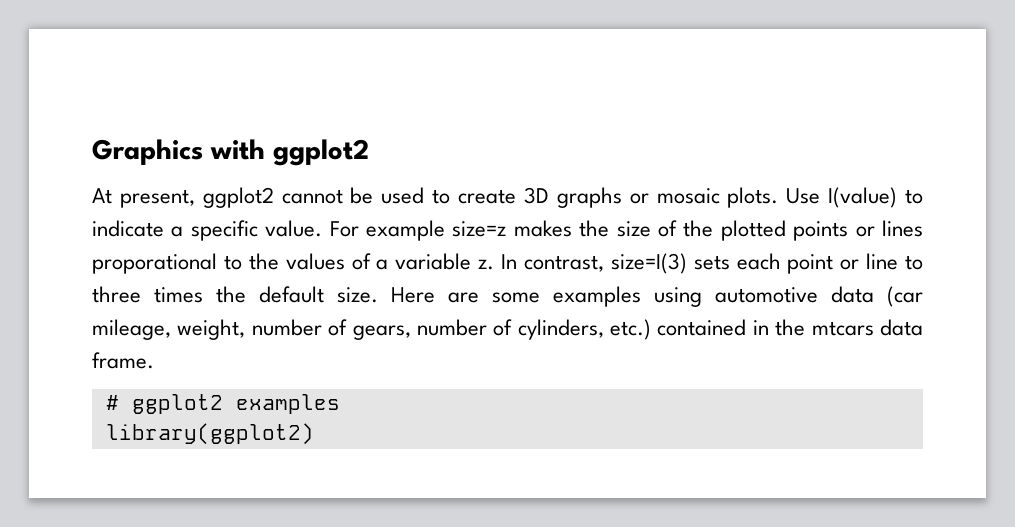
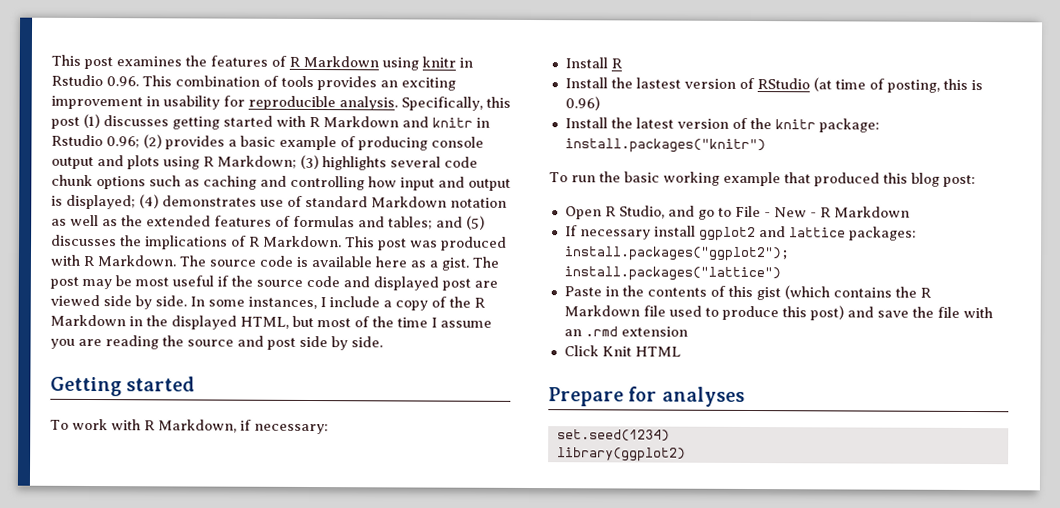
[92,139,369,166] [92,187,924,208] [92,220,923,241] [92,253,923,274] [92,286,923,307] [92,319,923,340] [92,352,154,369] [105,394,340,414] Graphics with ggplot2 // At present, ggplot2 cannot be used to create 3D graphs or mosaic plots. Use I(value) to indicate a specific value. For example size=z makes the size of the plotted points or lines proporational to the values of a variable z. In contrast, size=I(3) sets each point or line to three times the default size. Here are some examples using automotive data (car mileage, weight, number of gears, number of cylinders, etc.) contained in the mtcars data frame. // # ggplot2 examples -> [51,54,473,71] [51,74,456,91] [51,95,511,111] [51,113,490,130] [51,134,484,151] [51,154,478,171] [51,174,511,191] [51,194,507,210] [51,214,485,230] [51,234,507,251] [50,254,499,271] [50,275,498,291] [50,294,485,311] [50,314,492,330] [50,335,383,351] [50,376,196,397] [50,418,329,435] [564,57,622,69] [564,77,983,93] [564,96,600,111] [564,117,880,133] [564,138,766,154] [549,171,976,188] [564,205,910,220] [564,225,917,242] [563,246,790,262] [563,266,781,282] [563,285,931,301] [563,305,993,321] [563,326,688,337] [563,345,681,357] [548,386,745,407] [556,429,670,442] This post examines the features of R Markdown using knitr in Rstudio 0.96. This combination of tools provides an exciting improvement in usability for reproducible analysis. Specifically, this post (1) discusses getting started with R Markdown and knitr in Rstudio 0.96; (2) provides a basic example of producing console output and plots using R Markdown; (3) highlights several code chunk options such as caching and controlling how input and output is displayed; (4) demonstrates use of standard Markdown notation as well as the extended features of formulas and tables; and (5) discusses the implications of R Markdown. This post was produced with R Markdown. The source code is available here as a gist. The post may be most useful if the source code and displayed post are viewed side by side. In some instances, I include a copy of the R Markdown in the displayed HTML, but most of the time I assume you are reading the source and post side by side. // Getting started // To work with R Markdown, if necessary: // Install R // Install the lastest version of RStudio (at time of posting, this is 0.96) // Install the latest version of the knitr package: install.packages("knitr") // To run the basic working example that produced this blog post: // Open R Studio, and go to File - New - R Markdown // If necessary install ggplot2 and lattice packages: install.packages("ggplot2"); install.packages("lattice") // Paste in the contents of this gist (which contains the R Markdown file used to produce this post) and save the file with an .rmd extension // Click Knit HTML // Prepare for analyses // set.seed(1234)

